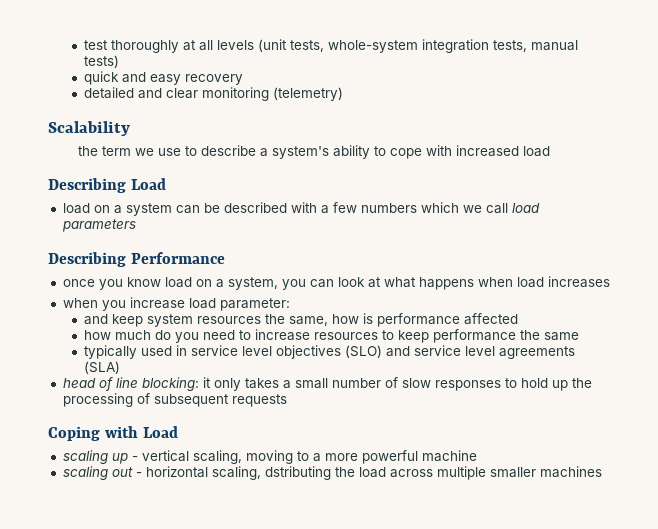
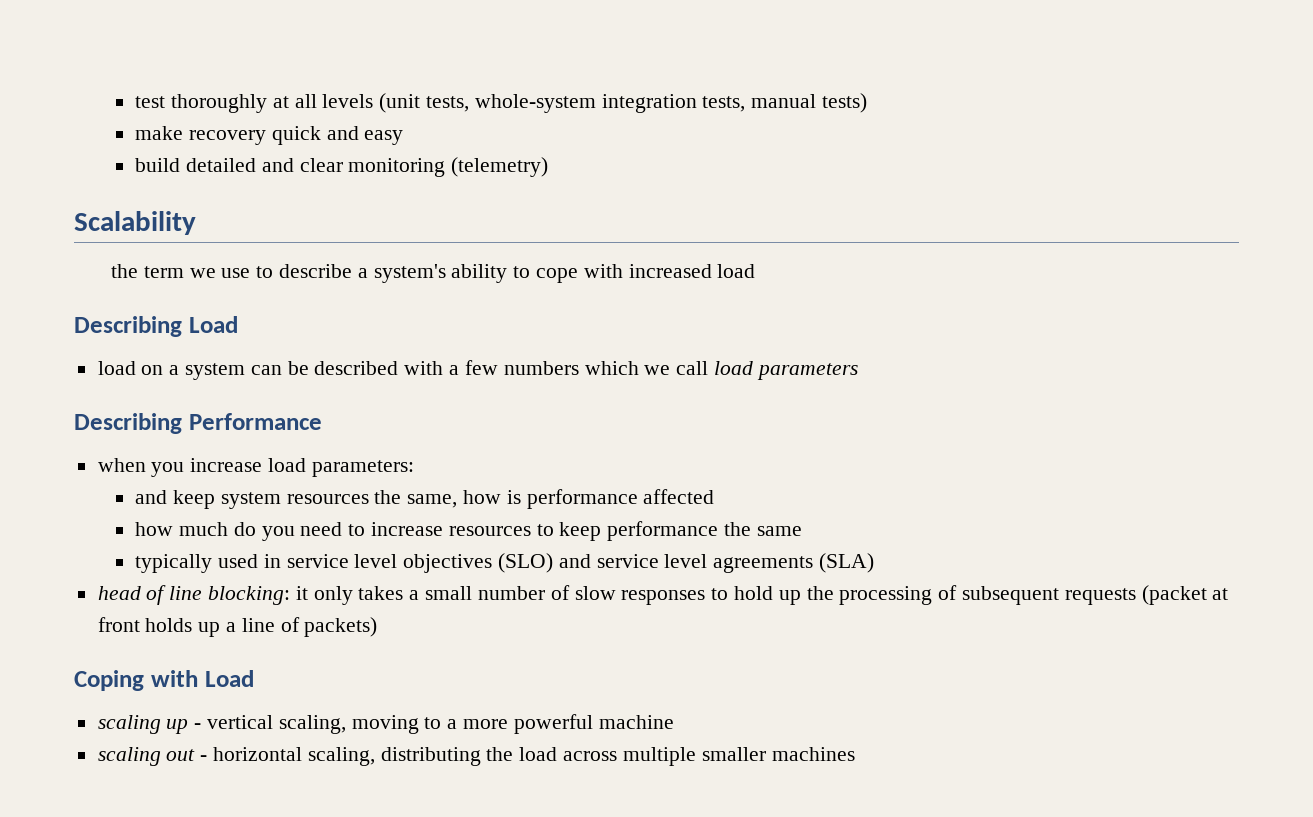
(119, 61) none -> [135,126,266,145] make recovery
[184,74,243,85] recovery // -> [135,158,181,172] // build
[62,276,610,290] // once you know load on a system, you can look at what happens when load increases -> (322, 421) none
[219,298,290,311] parameter: -> [311,460,414,477] parameters:
(287, 400) none -> [1141,585,1229,605] [97,617,378,637] (packet at front holds up a line of packets)
[264,466,331,480] dstributing -> [380,747,481,766] distributing

